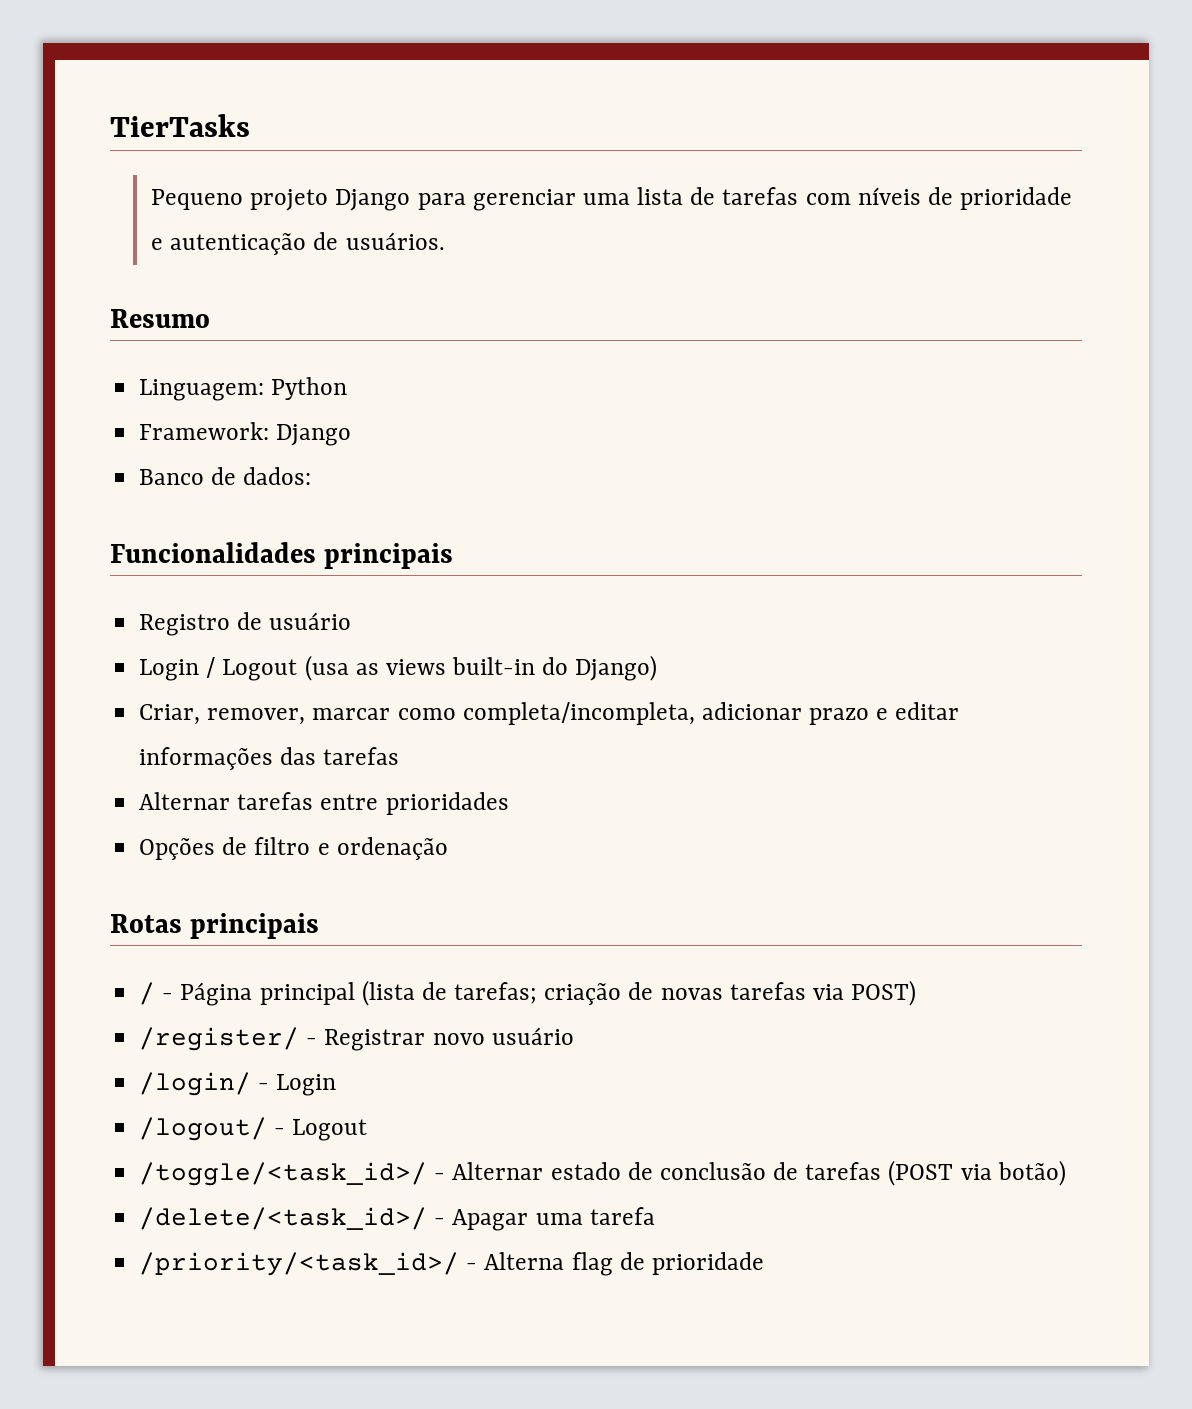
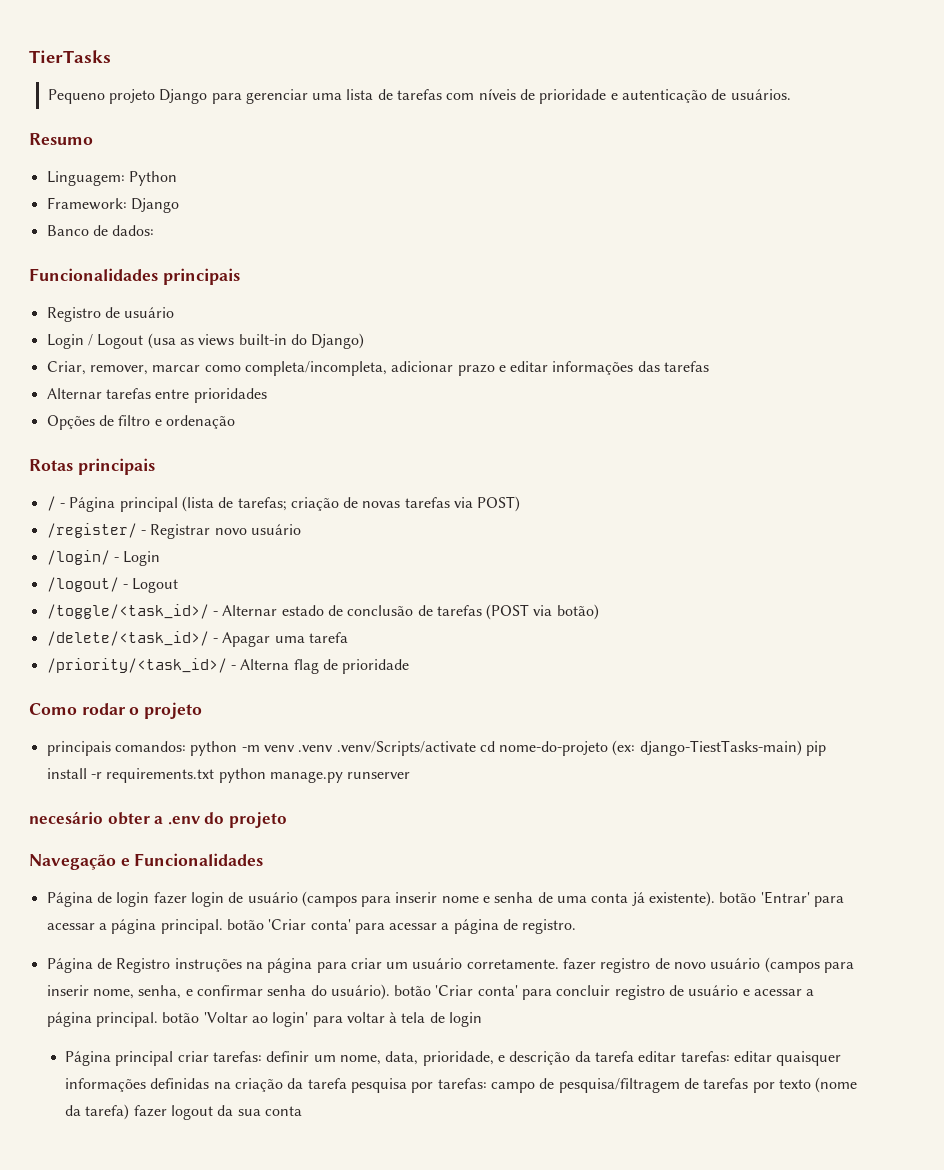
(764, 1263) none -> [29,702,203,719] [46,740,827,756] [46,768,411,783] [29,811,287,828] [29,853,264,870] [46,891,845,907] [46,919,577,934] [46,957,855,973] [46,984,815,1000] [46,1012,483,1027] [65,1051,842,1066] [65,1077,858,1093] [65,1104,303,1120] // Como rodar o projeto // principais comandos: python -m venv .venv .venv/Scripts/activate cd nome-do-projeto (ex: django-TiestTasks-main) pip install -r requirements.txt python manage.py runserver // necesário obter a .env do projeto // Navegação e Funcionalidades // Página de login fazer login de usuário (campos para inserir nome e senha de uma conta já existente). botão 'Entrar' para acessar a página principal. botão 'Criar conta' para acessar a página de registro. // Página de Registro instruções na página para criar um usuário corretamente. fazer registro de novo usuário (campos para inserir nome, senha, e confirmar senha do usuário). botão 'Criar conta' para concluir registro de usuário e acessar a página principal. botão 'Voltar ao login' para voltar à tela de login // Página principal criar tarefas: definir um nome, data, prioridade, e descrição da tarefa editar tarefas: editar quaisquer informações definidas na criação da tarefa pesquisa por tarefas: campo de pesquisa/filtragem de tarefas por texto (nome da tarefa) fazer logout da sua conta

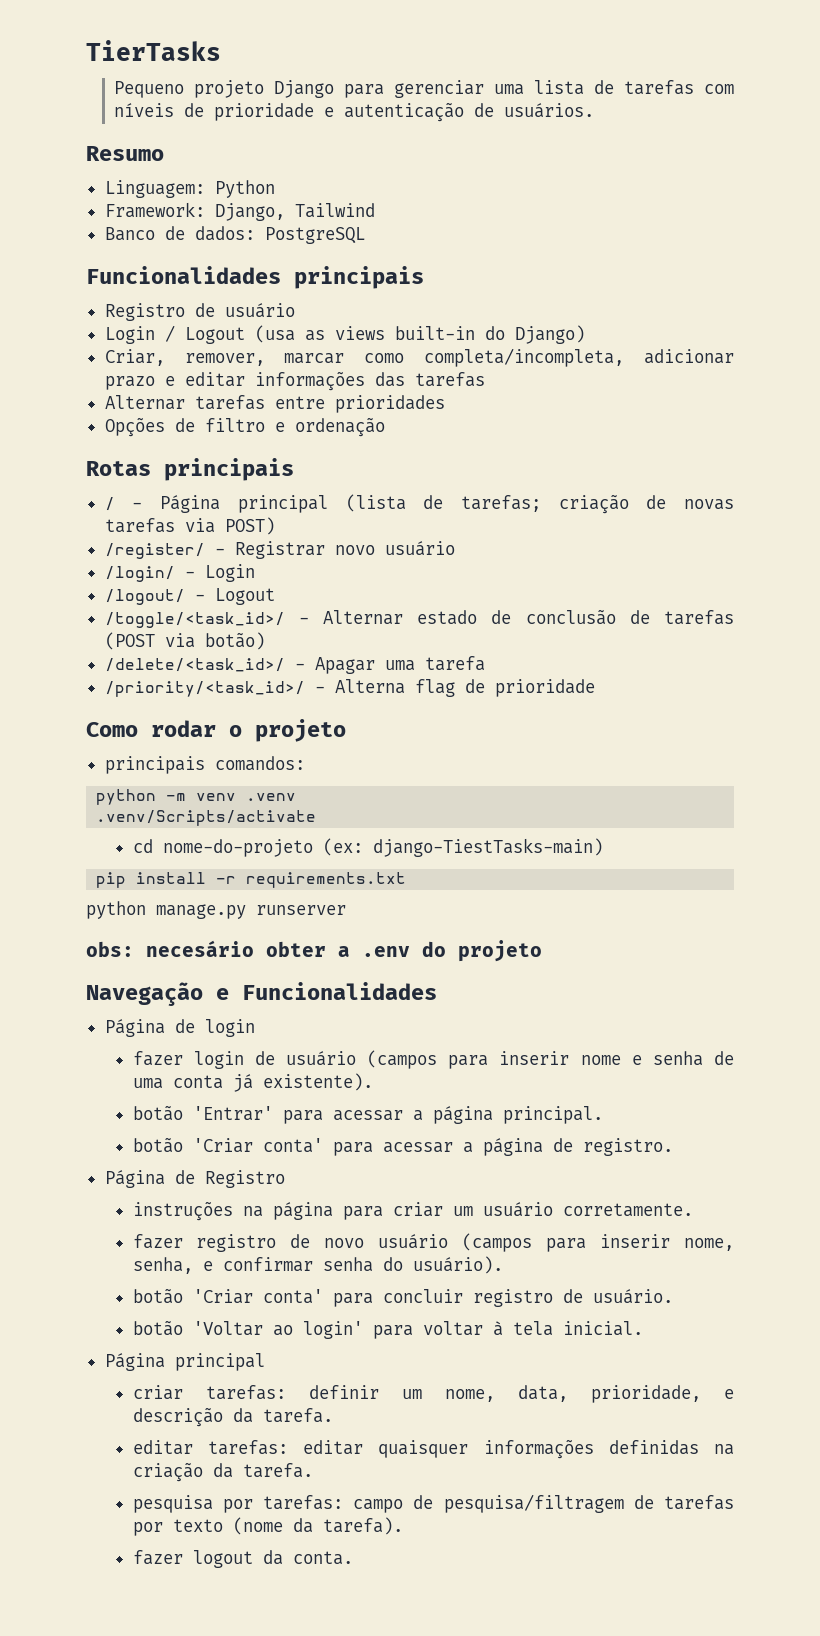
[130,198,179,213] Django -> [214,203,375,221] Django, Tailwind
(155, 230) none -> [264,227,365,244] PostgreSQL
(186, 746) none -> (305, 763) //
(334, 748) none -> (297, 797) //
(476, 748) none -> (317, 818) //
(802, 748) none -> (603, 847) //
(215, 775) none -> (407, 880) //
(411, 775) none -> [86,941,134,957] obs:
(150, 899) none -> (255, 1028) //
(716, 899) none -> (373, 1082) //
(223, 926) none -> (603, 1115) //
(171, 965) none -> (285, 1179) //
(559, 964) none -> (693, 1210) //
(390, 992) none -> (503, 1265) //
[688,985,815,996] [46,1012,158,1027] usuário e acessar a página principal. -> [592,1289,673,1304] usuário. //
[429,1012,483,1027] [65,1051,174,1066] de login // Página principal -> [562,1321,643,1336] [104,1353,265,1371] inicial. // Página principal //
[594,1051,634,1062] tarefa -> [262,1408,333,1423] tarefa. //
[307,1078,347,1089] tarefa -> [242,1463,313,1478] tarefa. //
[85,1104,130,1120] tarefa) -> [322,1517,403,1535] tarefa). //
[237,1106,303,1116] sua conta -> [292,1551,353,1565] conta.

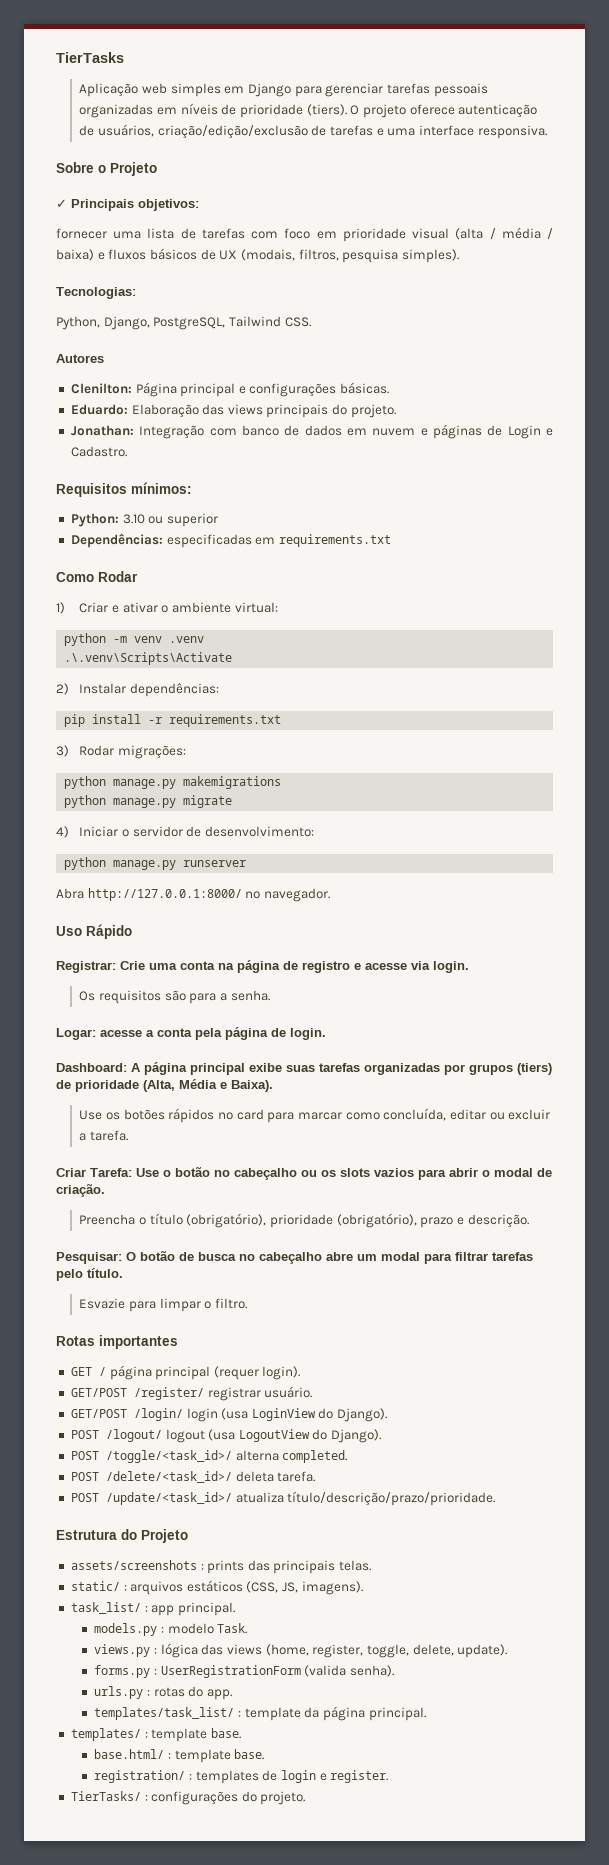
[113,80,484,98] Pequeno projeto Django para gerenciar -> [79,83,488,97] [79,103,538,118] [79,124,547,139] [56,162,157,176] [56,199,199,211] [56,228,107,239] Aplicação web simples em Django para gerenciar tarefas pessoais organizadas em níveis de prioridade (tiers). O projeto oferece autenticação de usuários, criação/edição/exclusão de tarefas e uma interface responsiva. // Sobre o Projeto // ✓ Principais objetivos: // fornecer
[113,102,594,122] [86,146,164,161] [104,180,275,198] [104,202,375,221] [104,226,365,244] [86,266,424,289] [104,303,295,321] [104,325,585,344] [104,348,734,367] [104,371,485,391] [104,395,445,413] [104,417,385,437] [86,458,294,481] [104,494,734,514] [104,517,275,535] [104,541,455,559] [104,564,255,582] [104,588,275,605] [104,609,734,628] [104,632,265,650] [104,656,485,674] [104,679,595,697] [86,719,346,742] [104,756,305,774] níveis de prioridade e autenticação de usuários. // Resumo // Linguagem: Python // Framework: Django, Tailwind // Banco de dados: PostgreSQL // Funcionalidades principais // Registro de usuário // Login / Logout (usa as views built-in do Django) // Criar, remover, marcar como completa/incompleta, adicionar prazo e editar informações das tarefas // Alternar tarefas entre prioridades // Opções de filtro e ordenação // Rotas principais // / - Página principal (lista de tarefas; criação de novas tarefas via POST) // /register/ - Registrar novo usuário // /login/ - Login // /logout/ - Logout // /toggle/<task_id>/ - Alternar estado de conclusão de tarefas (POST via botão) // /delete/<task_id>/ - Apagar uma tarefa // /priority/<task_id>/ - Alterna flag de prioridade // Como rodar o projeto // principais comandos: -> [284,227,553,242] [56,248,459,263] [56,287,136,299] [56,316,311,330] [56,354,104,363] [70,382,390,397] [70,404,396,418] [70,424,553,439] [70,446,127,457] [56,482,192,497] [70,513,218,527] [70,533,391,548] [56,571,138,582] [56,602,278,614] foco em prioridade visual (alta / média / baixa) e fluxos básicos de UX (modais, filtros, pesquisa simples). // Tecnologias: // Python, Django, PostgreSQL, Tailwind CSS. // Autores // Clenilton: Página principal e configurações básicas. // Eduardo: Elaboração das views principais do projeto. // Jonathan: Integração com banco de dados em nuvem e páginas de Login e Cadastro. // Requisitos mínimos: // Python: 3.10 ou superior // Dependências: especificadas em requirements.txt // Como Rodar // 1) Criar e ativar o ambiente virtual:
[96,810,317,826] [132,838,603,857] .venv/Scripts/activate // cd nome-do-projeto (ex: django-TiestTasks-main) -> [64,652,233,665] [56,683,220,697] .\.venv\Scripts\Activate // 2) Instalar dependências:
[86,901,346,919] [86,940,542,962] [86,982,437,1006] [104,1019,255,1037] [132,1050,734,1069] [132,1073,373,1092] [132,1105,603,1124] [132,1137,673,1156] [104,1170,285,1188] [132,1201,693,1221] [132,1233,734,1252] [132,1256,503,1274] [132,1288,673,1307] [132,1320,643,1339] [104,1353,265,1371] [132,1385,734,1403] [132,1407,333,1427] [132,1439,734,1459] [132,1462,313,1482] [132,1494,734,1513] [132,1517,403,1536] [132,1550,353,1568] python manage.py runserver // obs: necesário obter a .env do projeto // Navegação e Funcionalidades // Página de login // fazer login de usuário (campos para inserir nome e senha de uma conta já existente). // botão 'Entrar' para acessar a página principal. // botão 'Criar conta' para acessar a página de registro. // Página de Registro // instruções na página para criar um usuário corretamente. // fazer registro de novo usuário (campos para inserir nome, senha, e confirmar senha do usuário). // botão 'Criar conta' para concluir registro de usuário. // botão 'Voltar ao login' para voltar à tela inicial. // Página principal // criar tarefas: definir um nome, data, prioridade, e descrição da tarefa. // editar tarefas: editar quaisquer informações definidas na criação da tarefa. // pesquisa por tarefas: campo de pesquisa/filtragem de tarefas por texto (nome da tarefa). // fazer logout da conta. -> [56,745,187,759] [64,776,282,789] [64,795,233,808] [56,826,315,838] [64,857,247,870] [56,888,330,902] [56,924,132,939] [56,960,469,973] [79,990,270,1004] [56,1027,326,1040] [56,1062,552,1075] [56,1079,273,1092] [79,1108,551,1123] [79,1130,129,1141] [56,1167,552,1180] [56,1184,105,1197] [79,1213,529,1228] [56,1251,533,1264] [56,1268,123,1281] [79,1298,248,1312] [56,1335,178,1349] [70,1365,301,1380] [70,1386,313,1401] [70,1408,388,1422] [70,1429,382,1443] [70,1450,348,1463] [70,1471,316,1483] [70,1491,496,1506] [56,1529,188,1543] [70,1560,372,1574] [70,1580,363,1595] [70,1602,235,1616] [94,1623,248,1636] [94,1643,508,1658] [94,1665,394,1678] [94,1686,232,1700] [94,1706,426,1721] [70,1728,241,1742] [94,1749,265,1763] [94,1770,389,1784] [70,1791,306,1805] 3) Rodar migrações: // python manage.py makemigrations // python manage.py migrate // 4) Iniciar o servidor de desenvolvimento: // python manage.py runserver // Abra http://127.0.0.1:8000/ no navegador. // Uso Rápido // Registrar: Crie uma conta na página de registro e acesse via login. // Os requisitos são para a senha. // Logar: acesse a conta pela página de login. // Dashboard: A página principal exibe suas tarefas organizadas por grupos (tiers) de prioridade (Alta, Média e Baixa). // Use os botões rápidos no card para marcar como concluída, editar ou excluir a tarefa. // Criar Tarefa: Use o botão no cabeçalho ou os slots vazios para abrir o modal de criação. // Preencha o título (obrigatório), prioridade (obrigatório), prazo e descrição. // Pesquisar: O botão de busca no cabeçalho abre um modal para filtrar tarefas pelo título. // Esvazie para limpar o filtro. // Rotas importantes // GET / página principal (requer login). // GET/POST /register/ registrar usuário. // GET/POST /login/ login (usa LoginView do Django). // POST /logout/ logout (usa LogoutView do Django). // POST /toggle/<task_id>/ alterna completed. // POST /delete/<task_id>/ deleta tarefa. // POST /update/<task_id>/ atualiza título/descrição/prazo/prioridade. // Estrutura do Projeto // assets/screenshots : prints das principais telas. // static/ : arquivos estáticos (CSS, JS, imagens). // task_list/ : app principal. // models.py : modelo Task. // views.py : lógica das views (home, register, toggle, delete, update). // forms.py : UserRegistrationForm (valida senha). // urls.py : rotas do app. // templates/task_list/ : template da página principal. // templates/ : template base. // base.html/ : template base. // registration/ : templates de login e register. // TierTasks/ : configurações do projeto.

